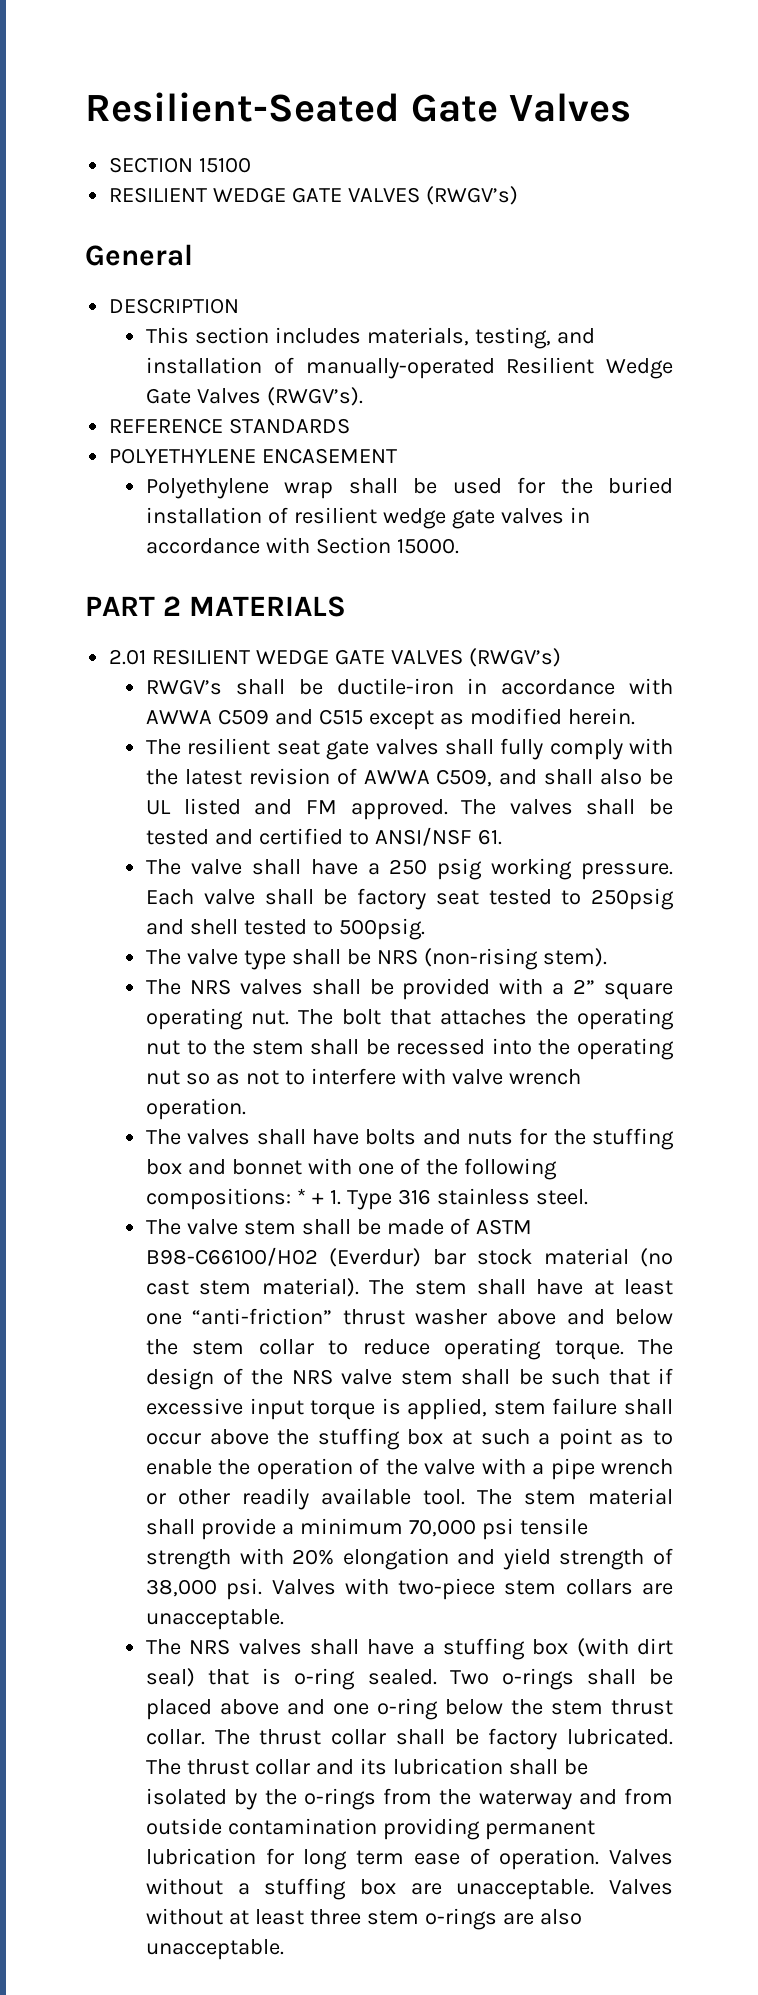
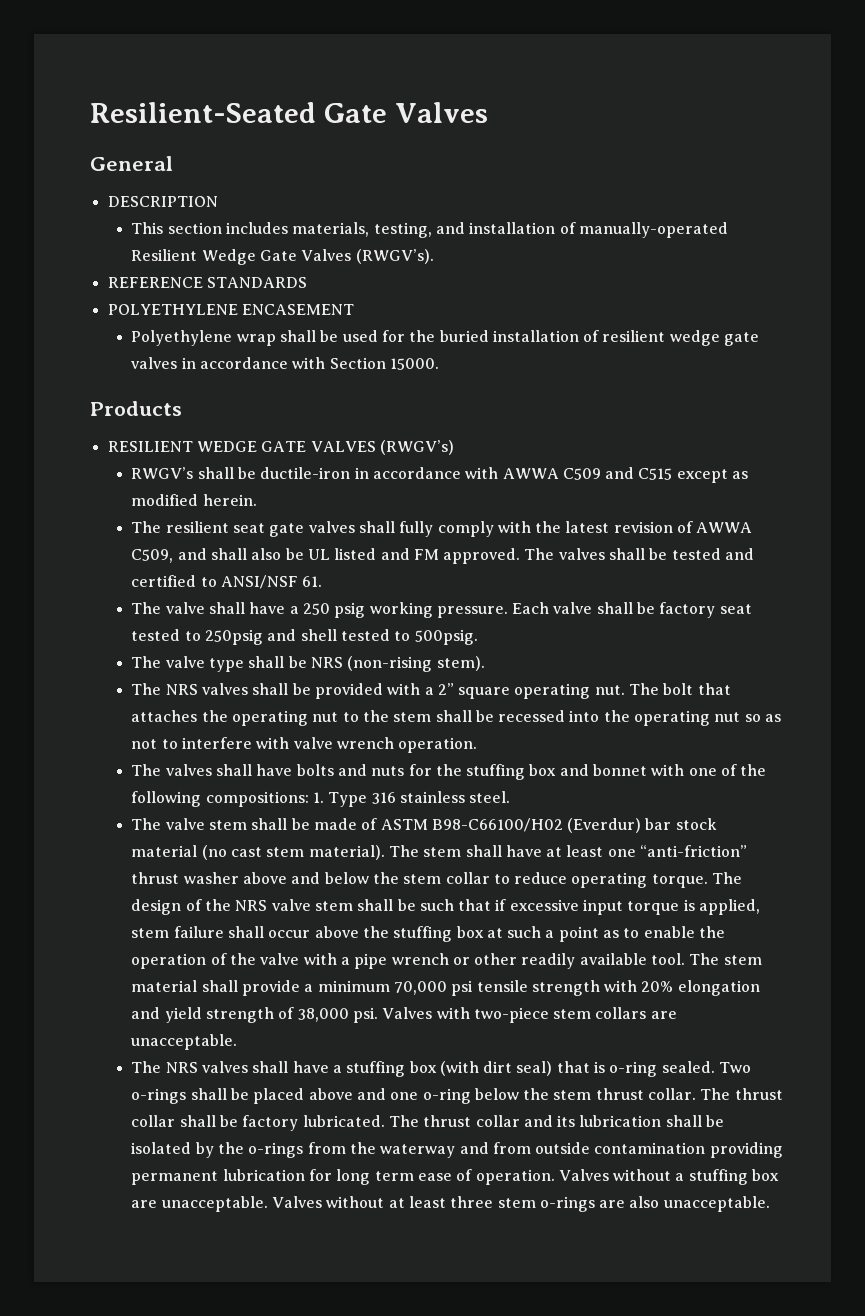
[109,157,252,173] [109,186,518,205] // SECTION 15100 // RESILIENT WEDGE GATE VALVES (RWGV’s) -> (488, 112) none
[85,596,346,617] [109,649,147,665] PART 2 MATERIALS // 2.01 -> [90,401,182,416] Products //
[296,1188,324,1204] * + -> (309, 799) none

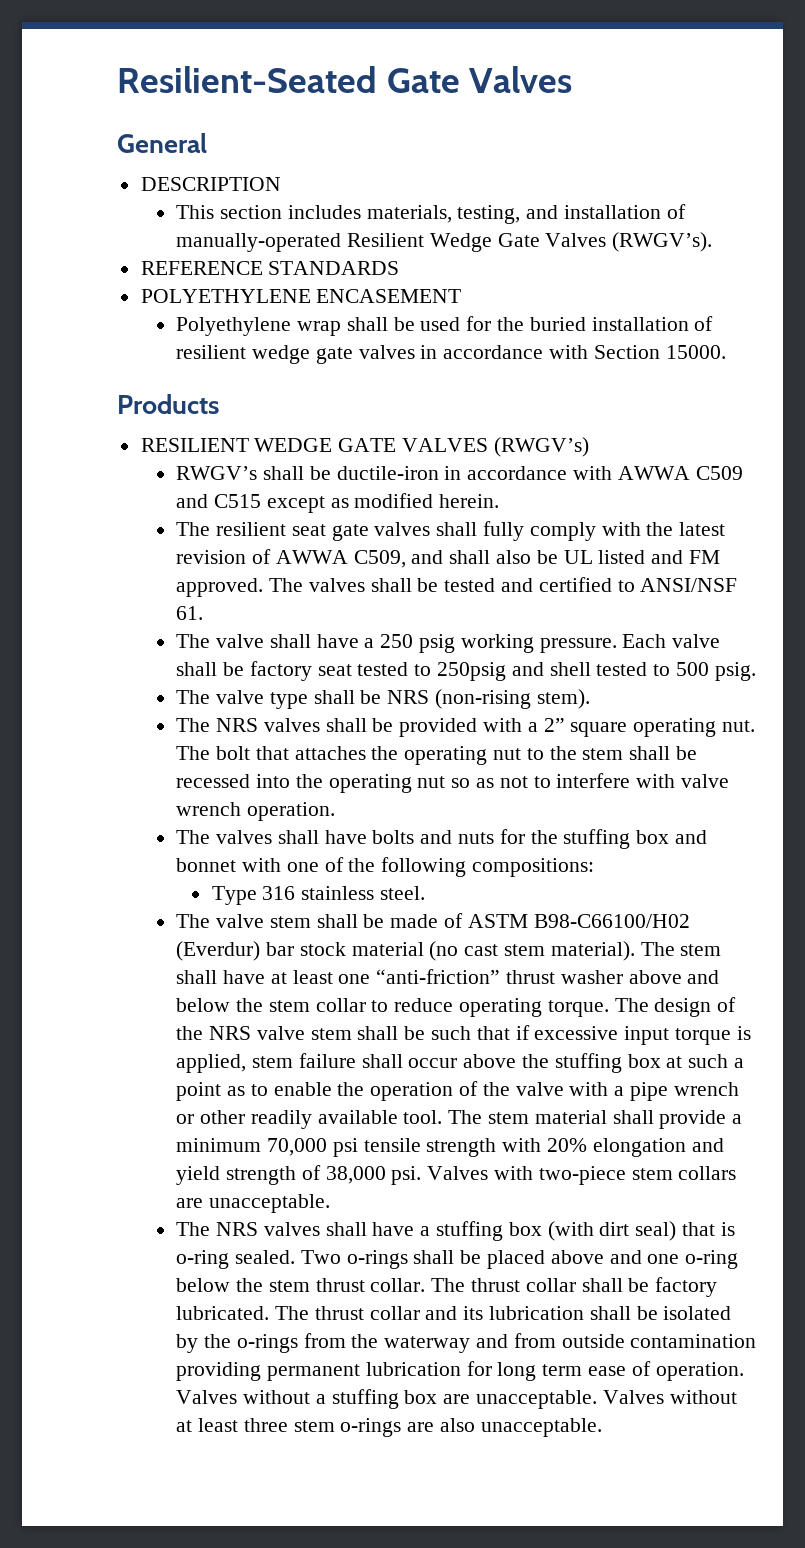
[414,629,478,645] 500psig. -> [676,662,756,681] 500 psig.
[312,792,324,803] 1. -> (594, 867) //

